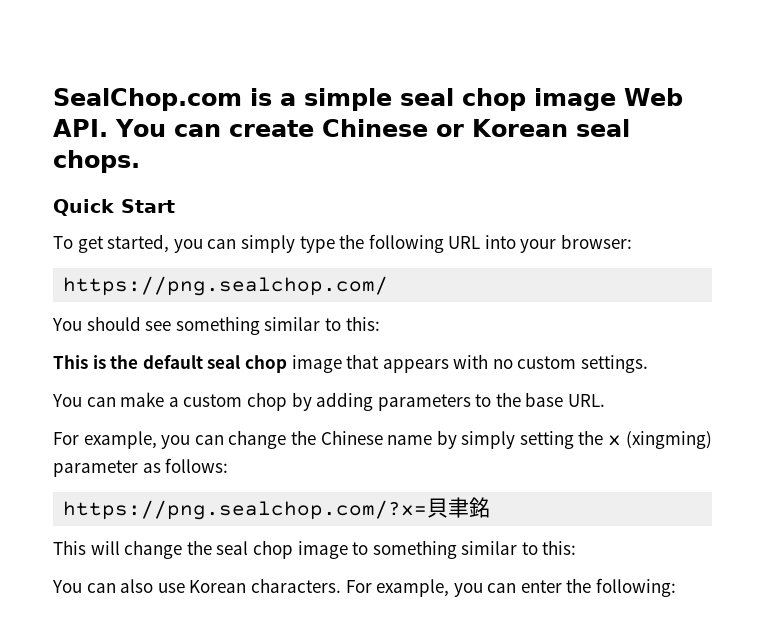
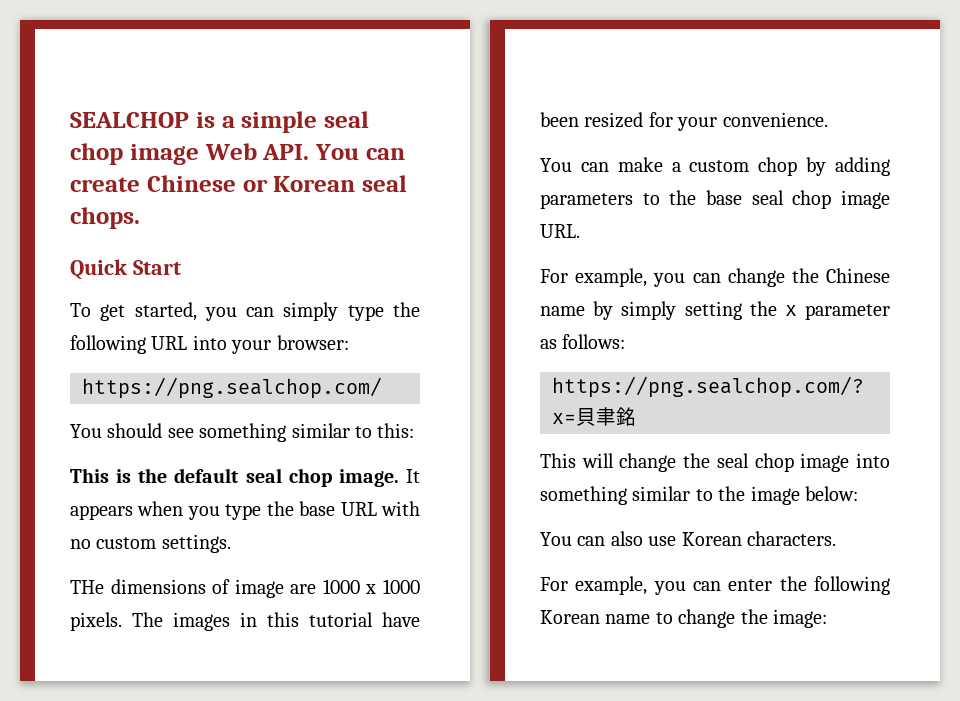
[53,88,242,111] SealChop.com -> [70,112,189,128] SEALCHOP
[291,354,649,373] image that appears with no custom settings. -> [338,469,420,487] [70,501,420,520] [70,534,231,553] [70,579,420,598] [70,612,420,631] [540,112,828,131] image. It appears when you type the base URL with no custom settings. // THe dimensions of image are 1000 x 1000 pixels. The images in this tutorial have been resized for your convenience.
(564, 399) none -> [751,190,890,209] seal chop image
[625,431,712,449] (xingming) -> (797, 310) none
[352,540,577,559] to something similar to this: -> [856,453,890,468] [540,486,858,505] into something similar to the image below:
(341, 585) none -> (836, 538) //
[596,578,677,597] following: -> [814,576,890,595] [540,609,827,628] following Korean name to change the image:

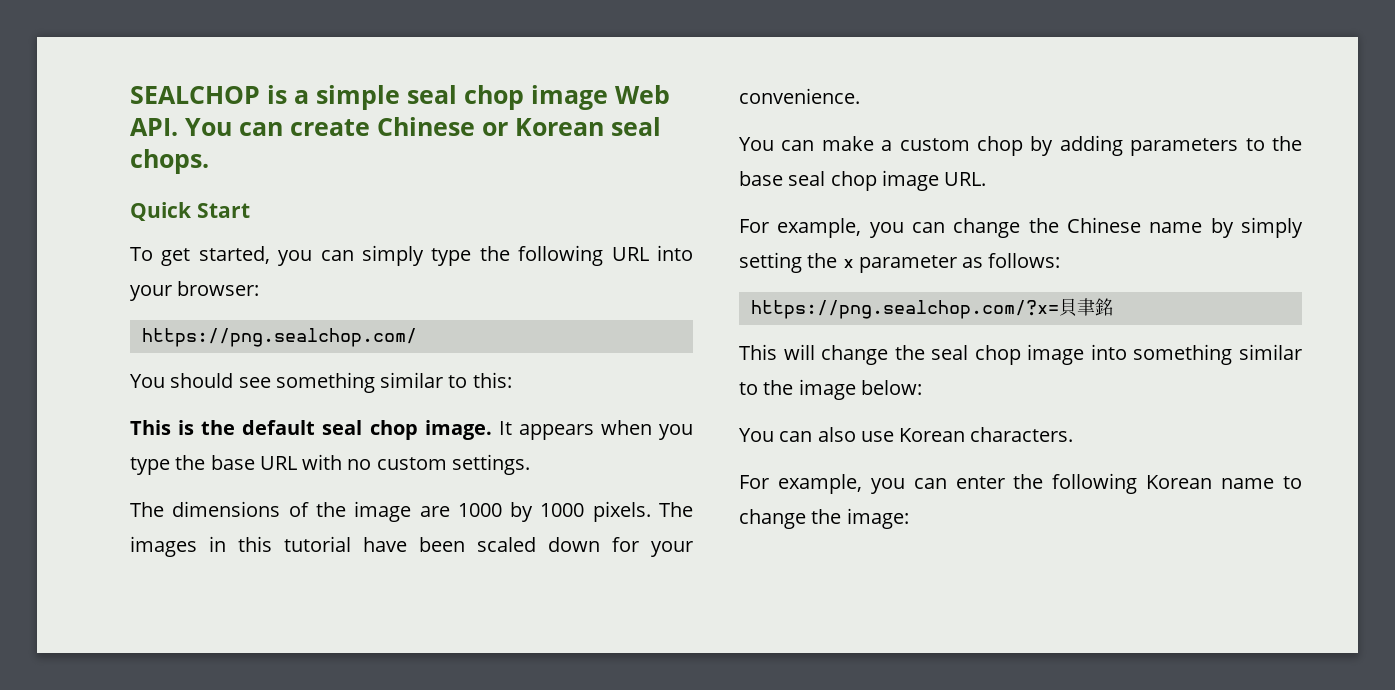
[70,580,104,594] THe -> [130,502,164,517] The
(231, 586) none -> [315,502,346,517] the
[365,584,377,594] x -> [510,502,534,522] by
[584,112,644,128] resized -> [477,537,600,552] scaled down

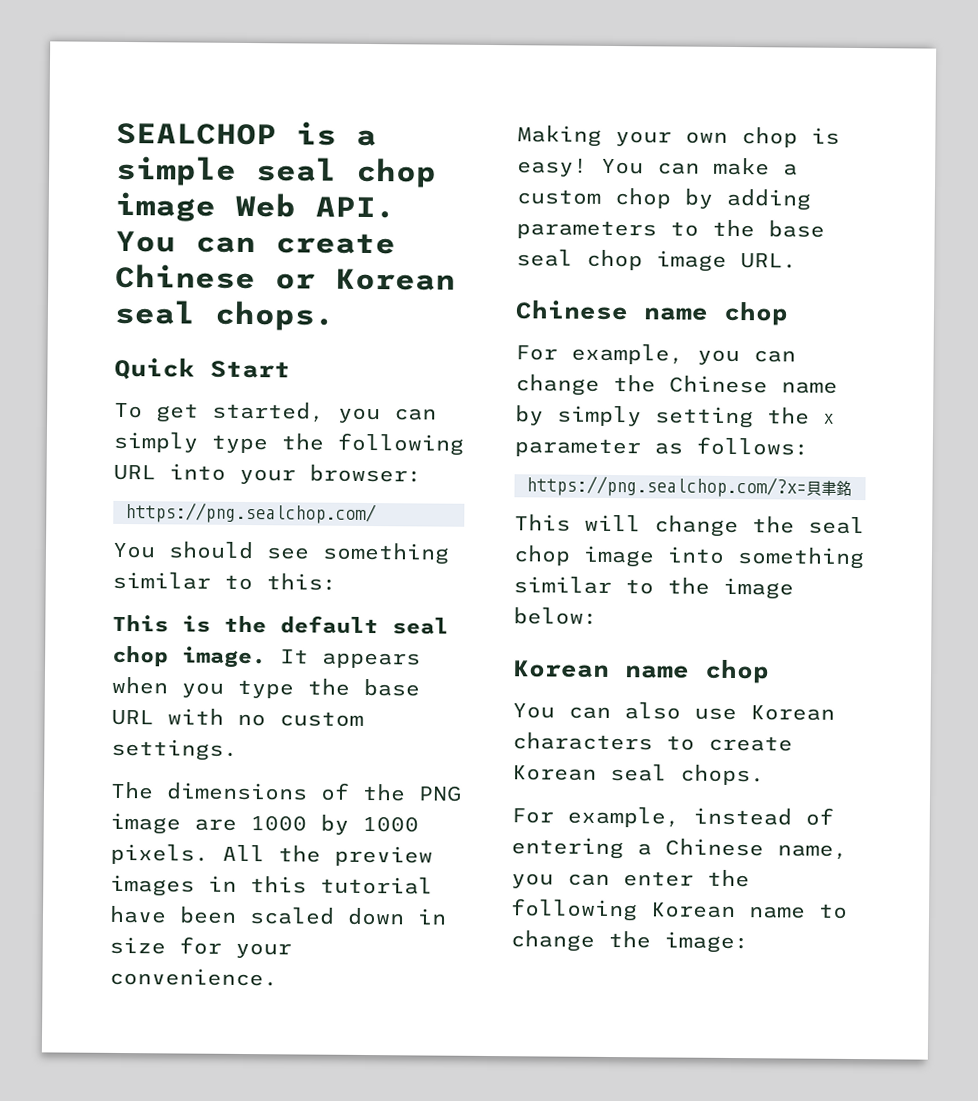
(346, 509) none -> [418,785,462,802] PNG
[659,502,693,517] The -> [222,844,433,867] All the preview
(600, 544) none -> [417,908,447,925] [109,936,166,955] in size
(860, 96) none -> [517,125,840,148] [517,158,588,177] Making your own chop is easy!
(987, 179) none -> [515,300,789,326] // Chinese name chop
(922, 387) none -> [512,659,770,684] // Korean name chop
[970,427,1074,442] [739,474,862,494] characters. // For example, -> [512,732,793,752] [512,764,765,786] [511,806,834,828] [511,837,848,860] characters to create Korean seal chops. // For example, instead of entering a Chinese name,

